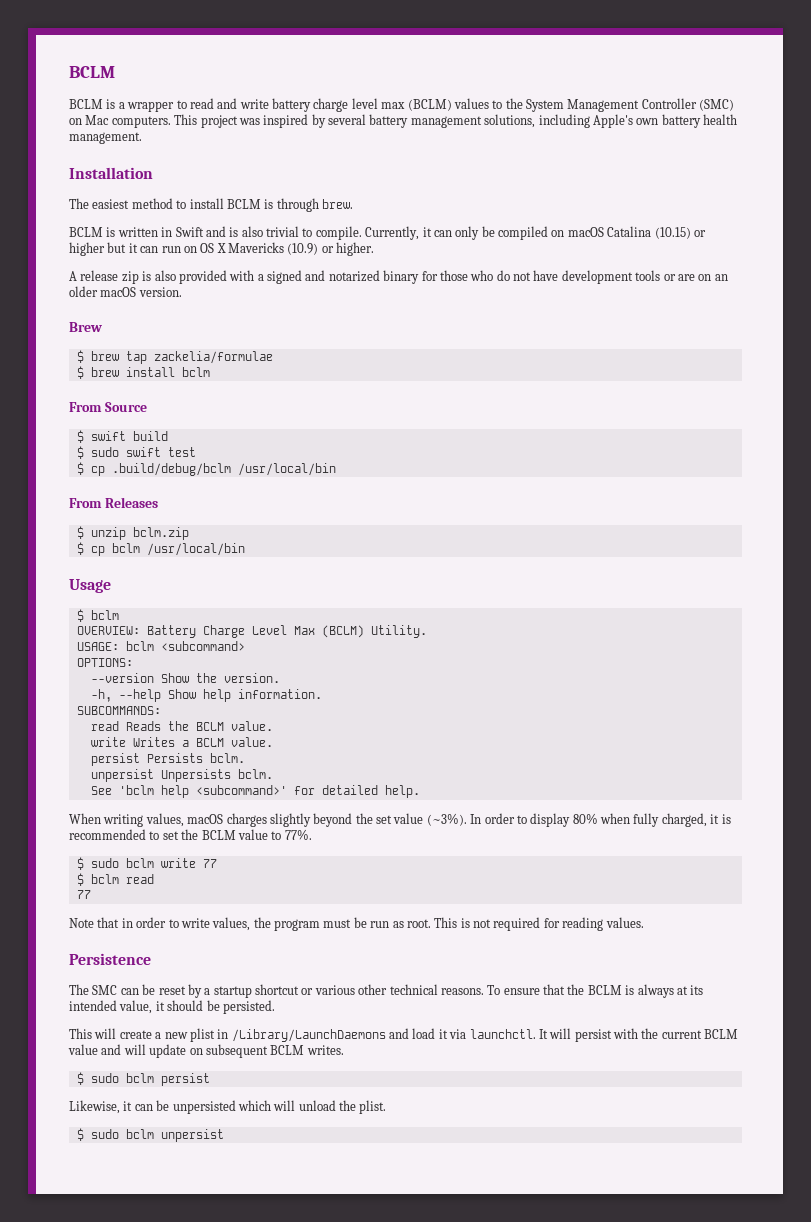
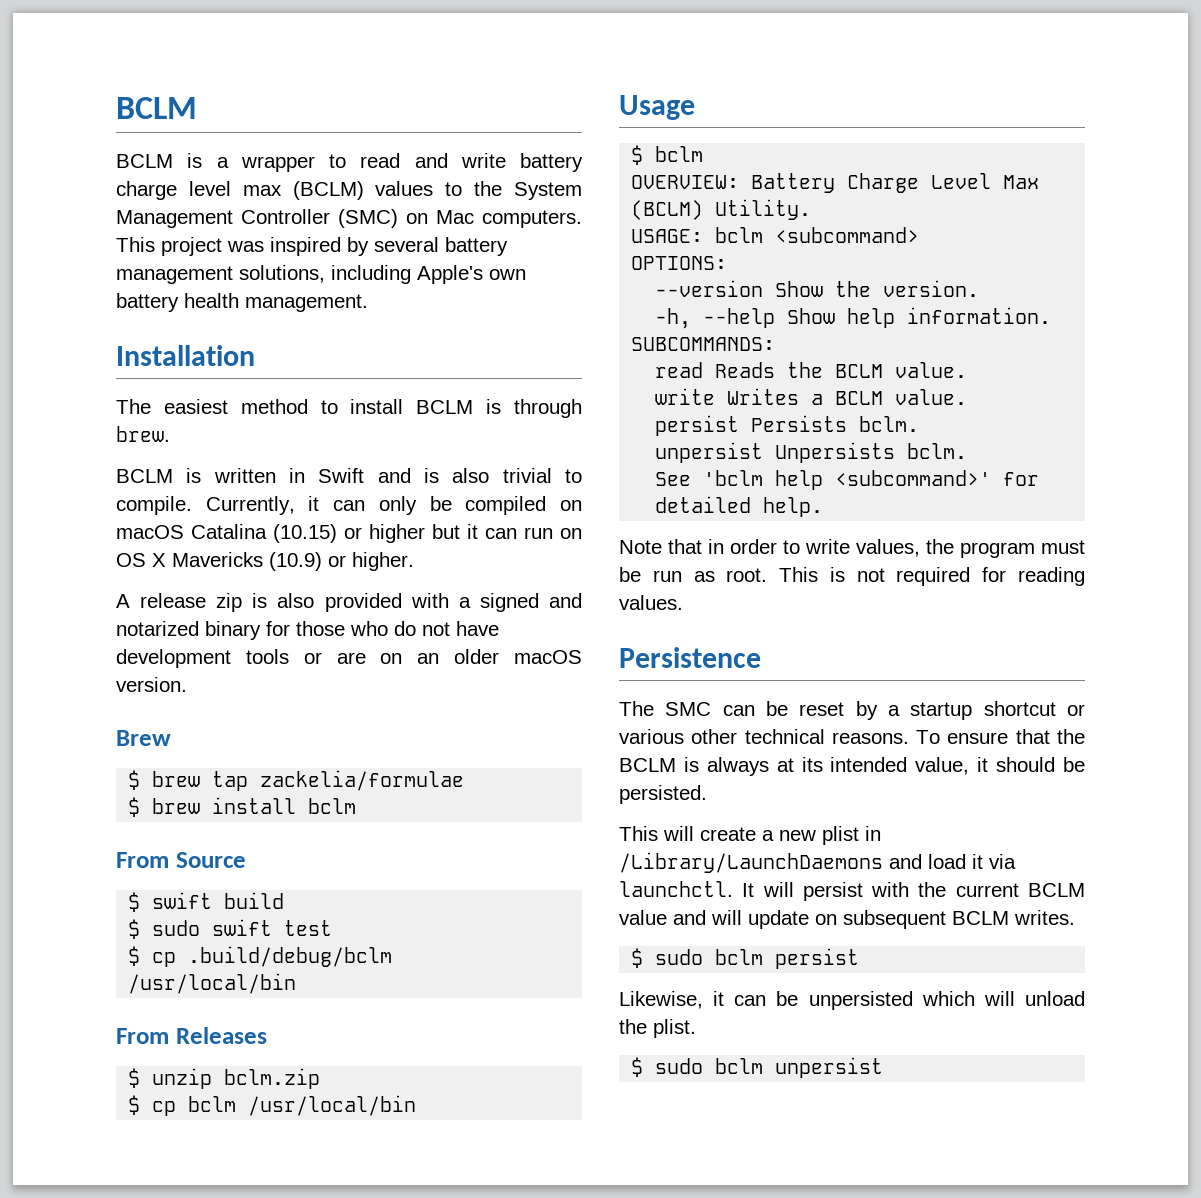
[69,813,731,827] [69,829,312,840] [76,857,217,870] [76,873,154,886] [76,890,91,899] // When writing values, macOS charges slightly beyond the set value (~3%). In order to display 80% when fully charged, it is recommended to set the BCLM value to 77%. // $ sudo bclm write 77 // $ bclm read // 77 -> (824, 507) none

